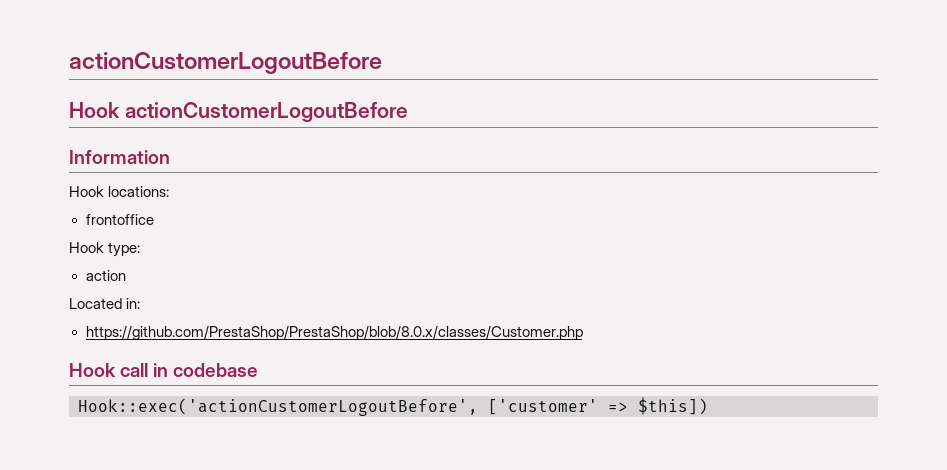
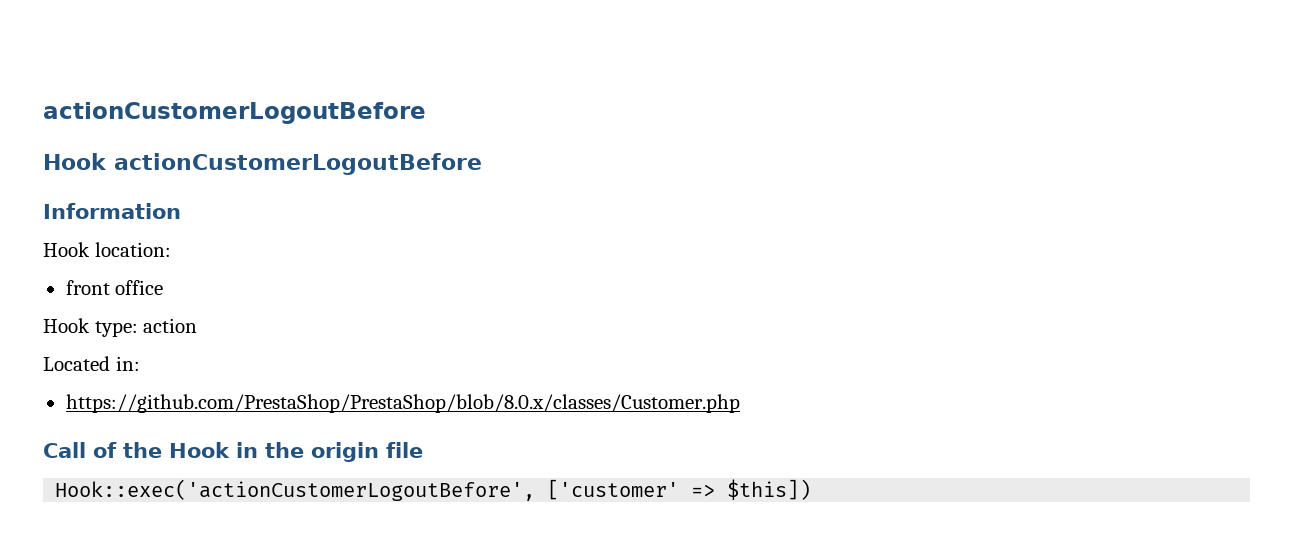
[108,186,170,197] [85,214,154,225] locations: // frontoffice -> [94,242,171,257] [65,280,164,295] location: // front office
(141, 249) // -> (138, 329) none
[69,363,259,377] Hook call in codebase -> [43,442,423,462] Call of the Hook in the origin file

